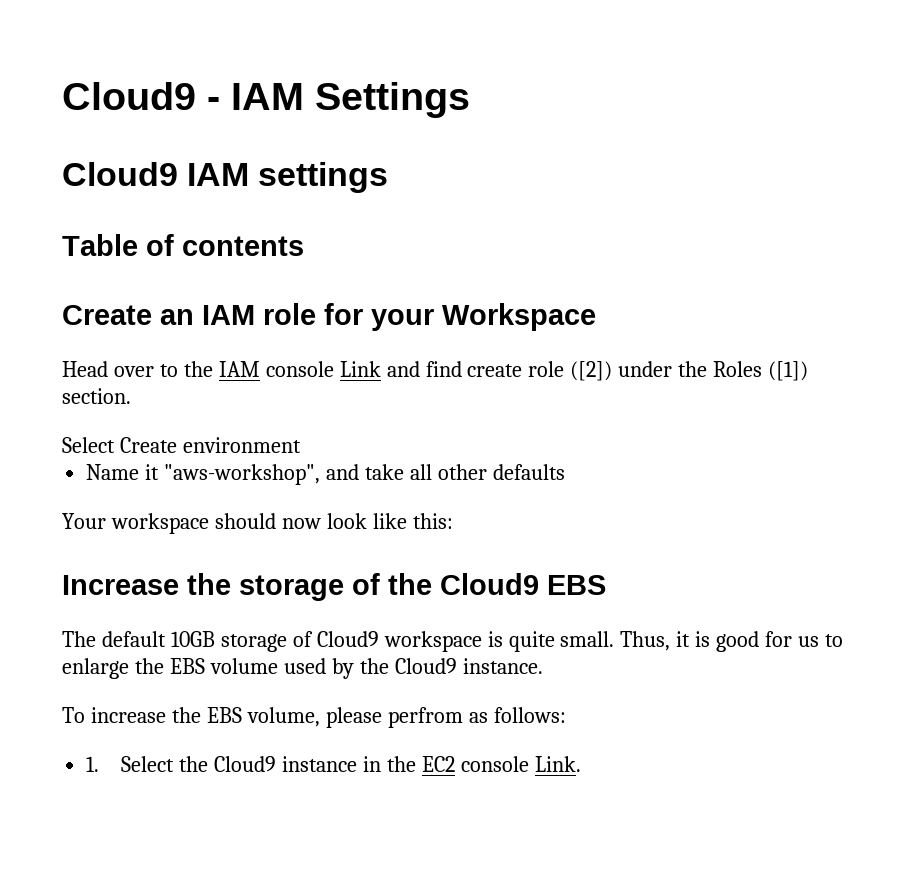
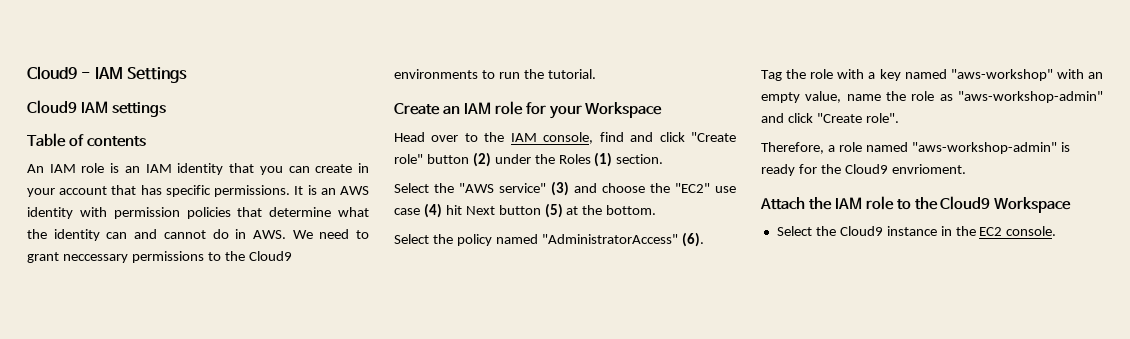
(304, 246) none -> [27,163,370,175] [27,185,369,197] [27,207,369,219] [27,229,369,241] [27,251,292,263] [394,69,596,79] // An IAM role is an IAM identity that you can create in your account that has specific permissions. It is an AWS identity with permission policies that determine what the identity can and cannot do in AWS. We need to grant neccessary permissions to the Cloud9 environments to run the tutorial.
[265,361,613,381] console Link and find create role ([2]) -> [543,132,736,144] [394,152,491,167] console, find and click "Create role" button (2)
[768,361,809,381] ([1]) -> [594,152,613,167] (1)
[119,437,301,453] [86,464,565,485] [62,513,453,534] [62,573,606,601] [62,631,844,652] [62,658,543,679] [62,707,566,728] [86,756,100,772] Create environment // Name it "aws-workshop", and take all other defaults // Your workspace should now look like this: // Increase the storage of the Cloud9 EBS // The default 10GB storage of Cloud9 workspace is quite small. Thus, it is good for us to enlarge the EBS volume used by the Cloud9 instance. // To increase the EBS volume, please perfrom as follows: // 1. -> [434,181,736,196] [394,203,657,218] [394,232,704,247] [761,69,1103,81] [761,91,1103,103] [761,113,899,123] [761,142,1070,154] [761,164,966,176] [760,196,1072,213] the "AWS service" (3) and choose the "EC2" use case (4) hit Next button (5) at the bottom. // Select the policy named "AdministratorAccess" (6). // Tag the role with a key named "aws-workshop" with an empty value, name the role as "aws-workshop-admin" and click "Create role". // Therefore, a role named "aws-workshop-admin" is ready for the Cloud9 envrioment. // Attach the IAM role to the Cloud9 Workspace //
[460,756,581,772] console Link. -> [1006,226,1057,236] console.

